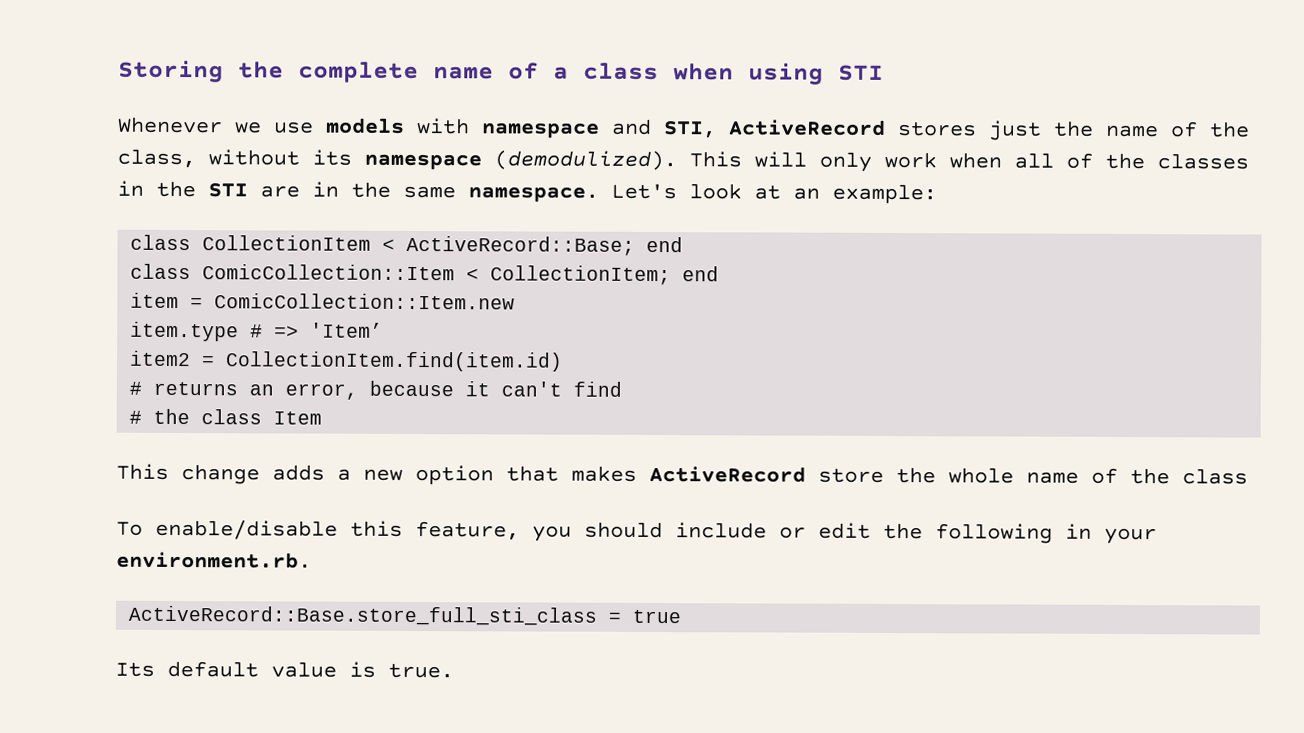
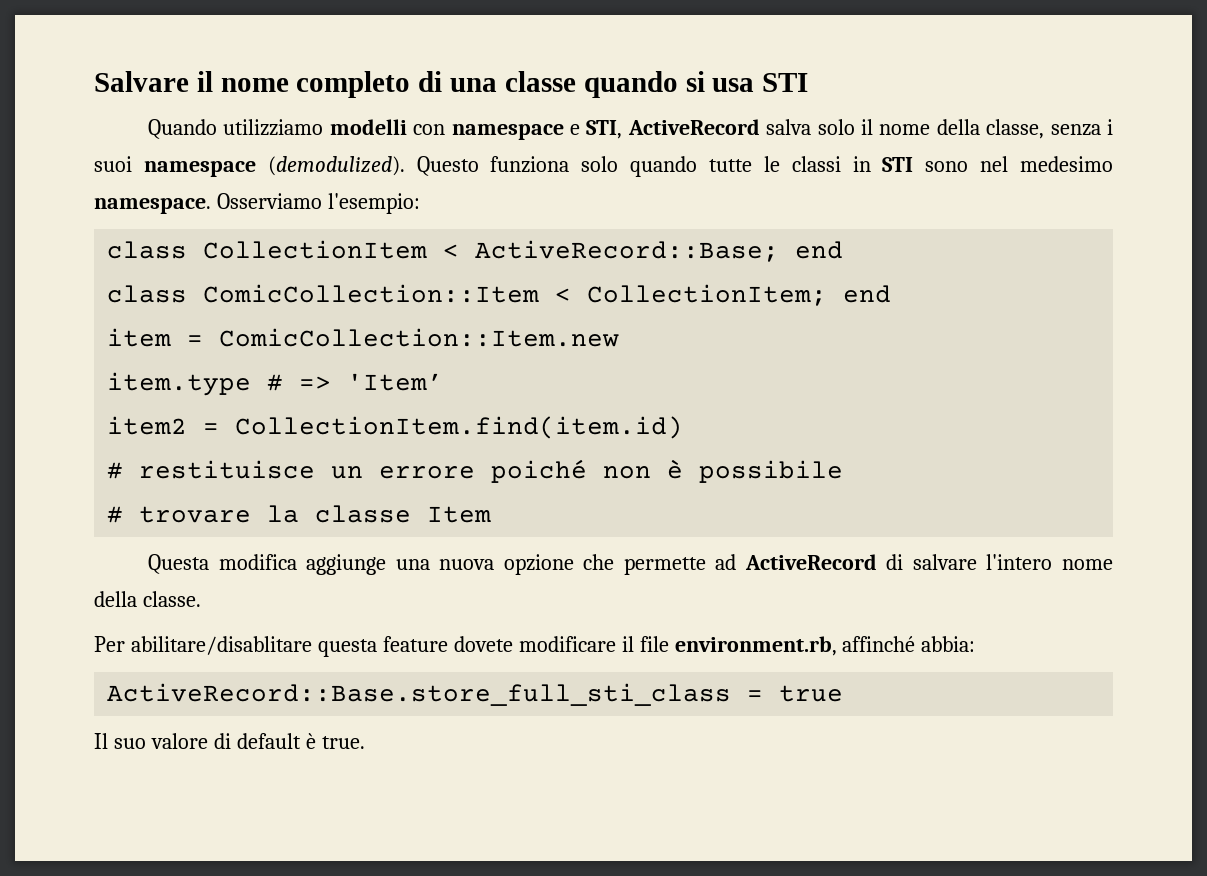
[118,59,884,85] [117,116,1250,141] [117,148,1249,172] [117,180,937,205] Storing the complete name of a class when using STI // Whenever we use models with namespace and STI, ActiveRecord stores just the name of the class, without its namespace (demodulized). This will only work when all of the classes in the STI are in the same namespace. Let's look at an example: -> [94,71,809,98] [148,119,1113,140] [94,156,1114,177] [94,193,420,214] Salvare il nome completo di una classe quando si usa STI // Quando utilizziamo modelli con namespace e STI, ActiveRecord salva solo il nome della classe, senza i suoi namespace (demodulized). Questo funziona solo quando tutte le classi in STI sono nel medesimo namespace. Osserviamo l'esempio:
[153,380,623,400] [129,408,323,425] [116,463,1248,486] [116,519,1157,545] [116,551,312,569] [128,605,682,626] [115,660,376,678] returns an error, because it can't find // # the class Item // This change adds a new option that makes ActiveRecord store the whole name of the class // To enable/disable this feature, you should include or edit the following in your environment.rb. // ActiveRecord::Base.store_full_sti_class = true // Its default value is -> [139,459,844,483] [107,505,492,523] [148,554,1113,575] [94,591,201,607] [94,636,976,657] [107,683,844,706] [94,733,316,749] restituisce un errore poiché non è possibile // # trovare la classe Item // Questa modifica aggiunge una nuova opzione che permette ad ActiveRecord di salvare l'intero nome della classe. // Per abilitare/disablitare questa feature dovete modificare il file environment.rb, affinché abbia: // ActiveRecord::Base.store_full_sti_class = true // Il suo valore di default è

